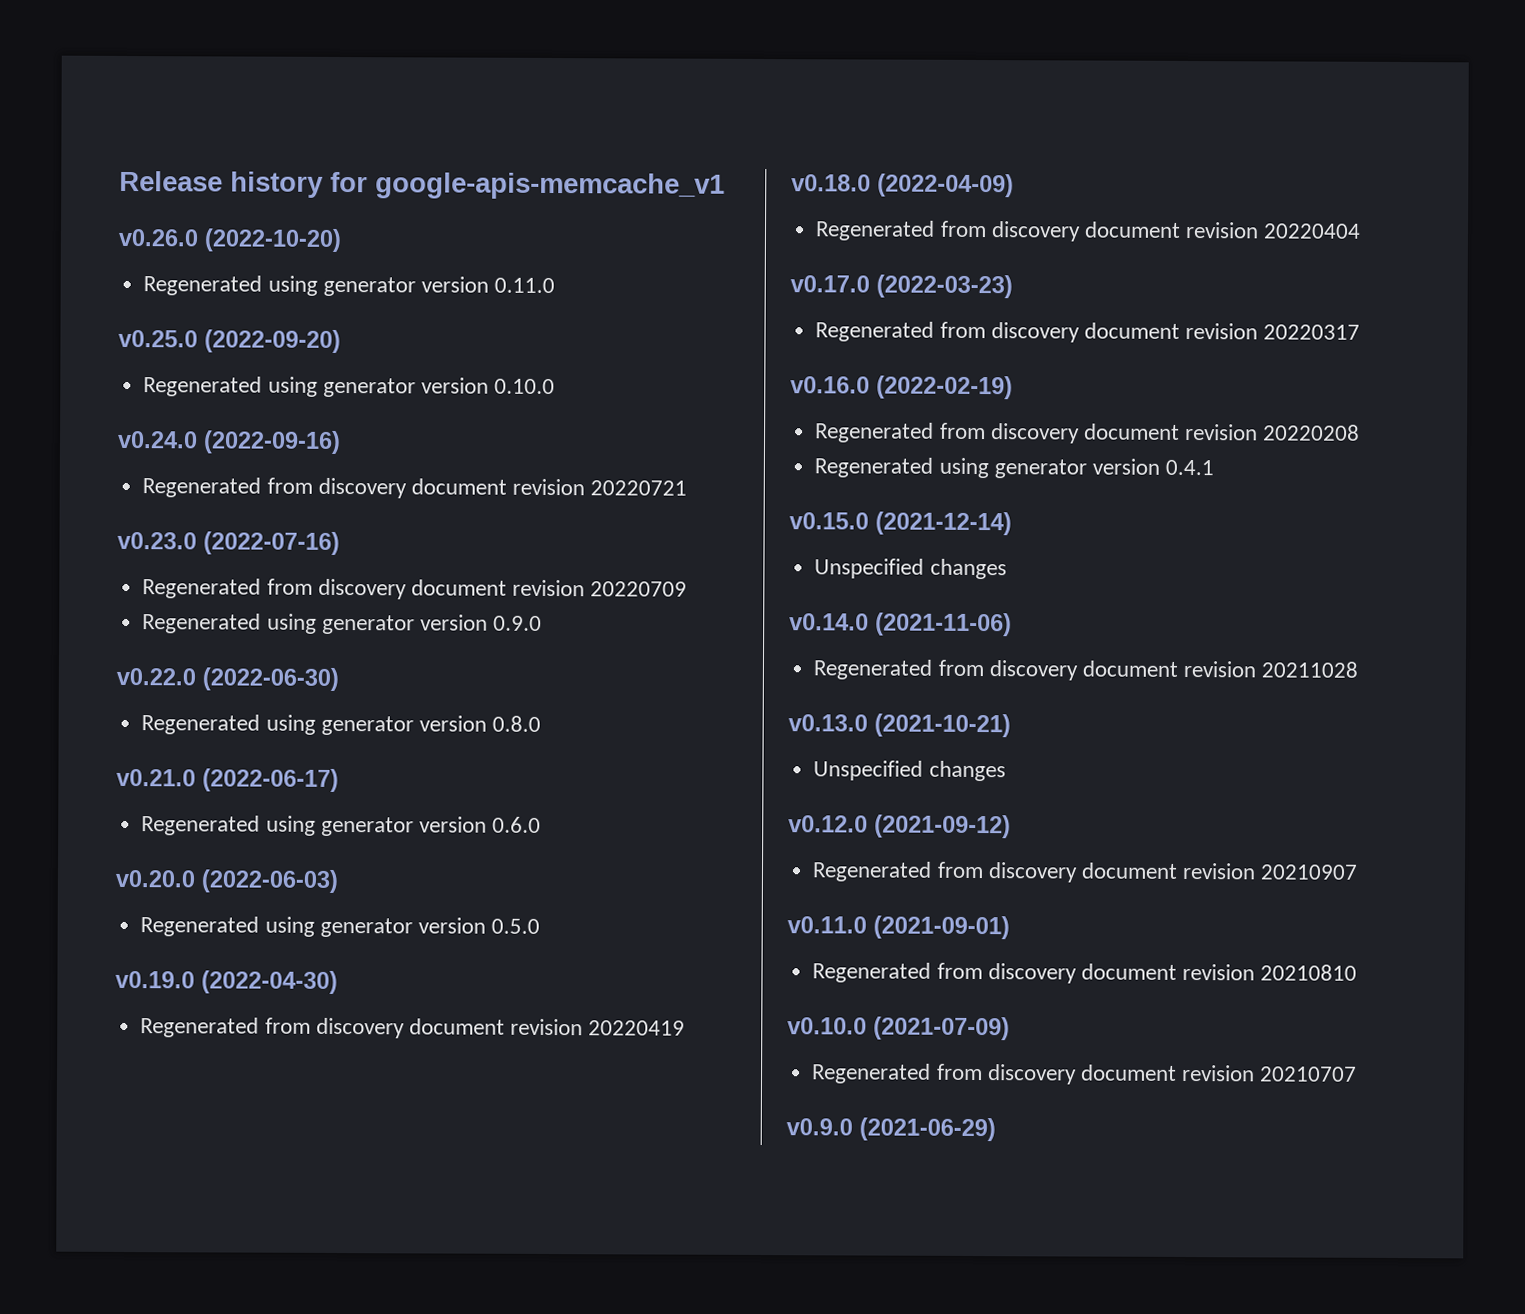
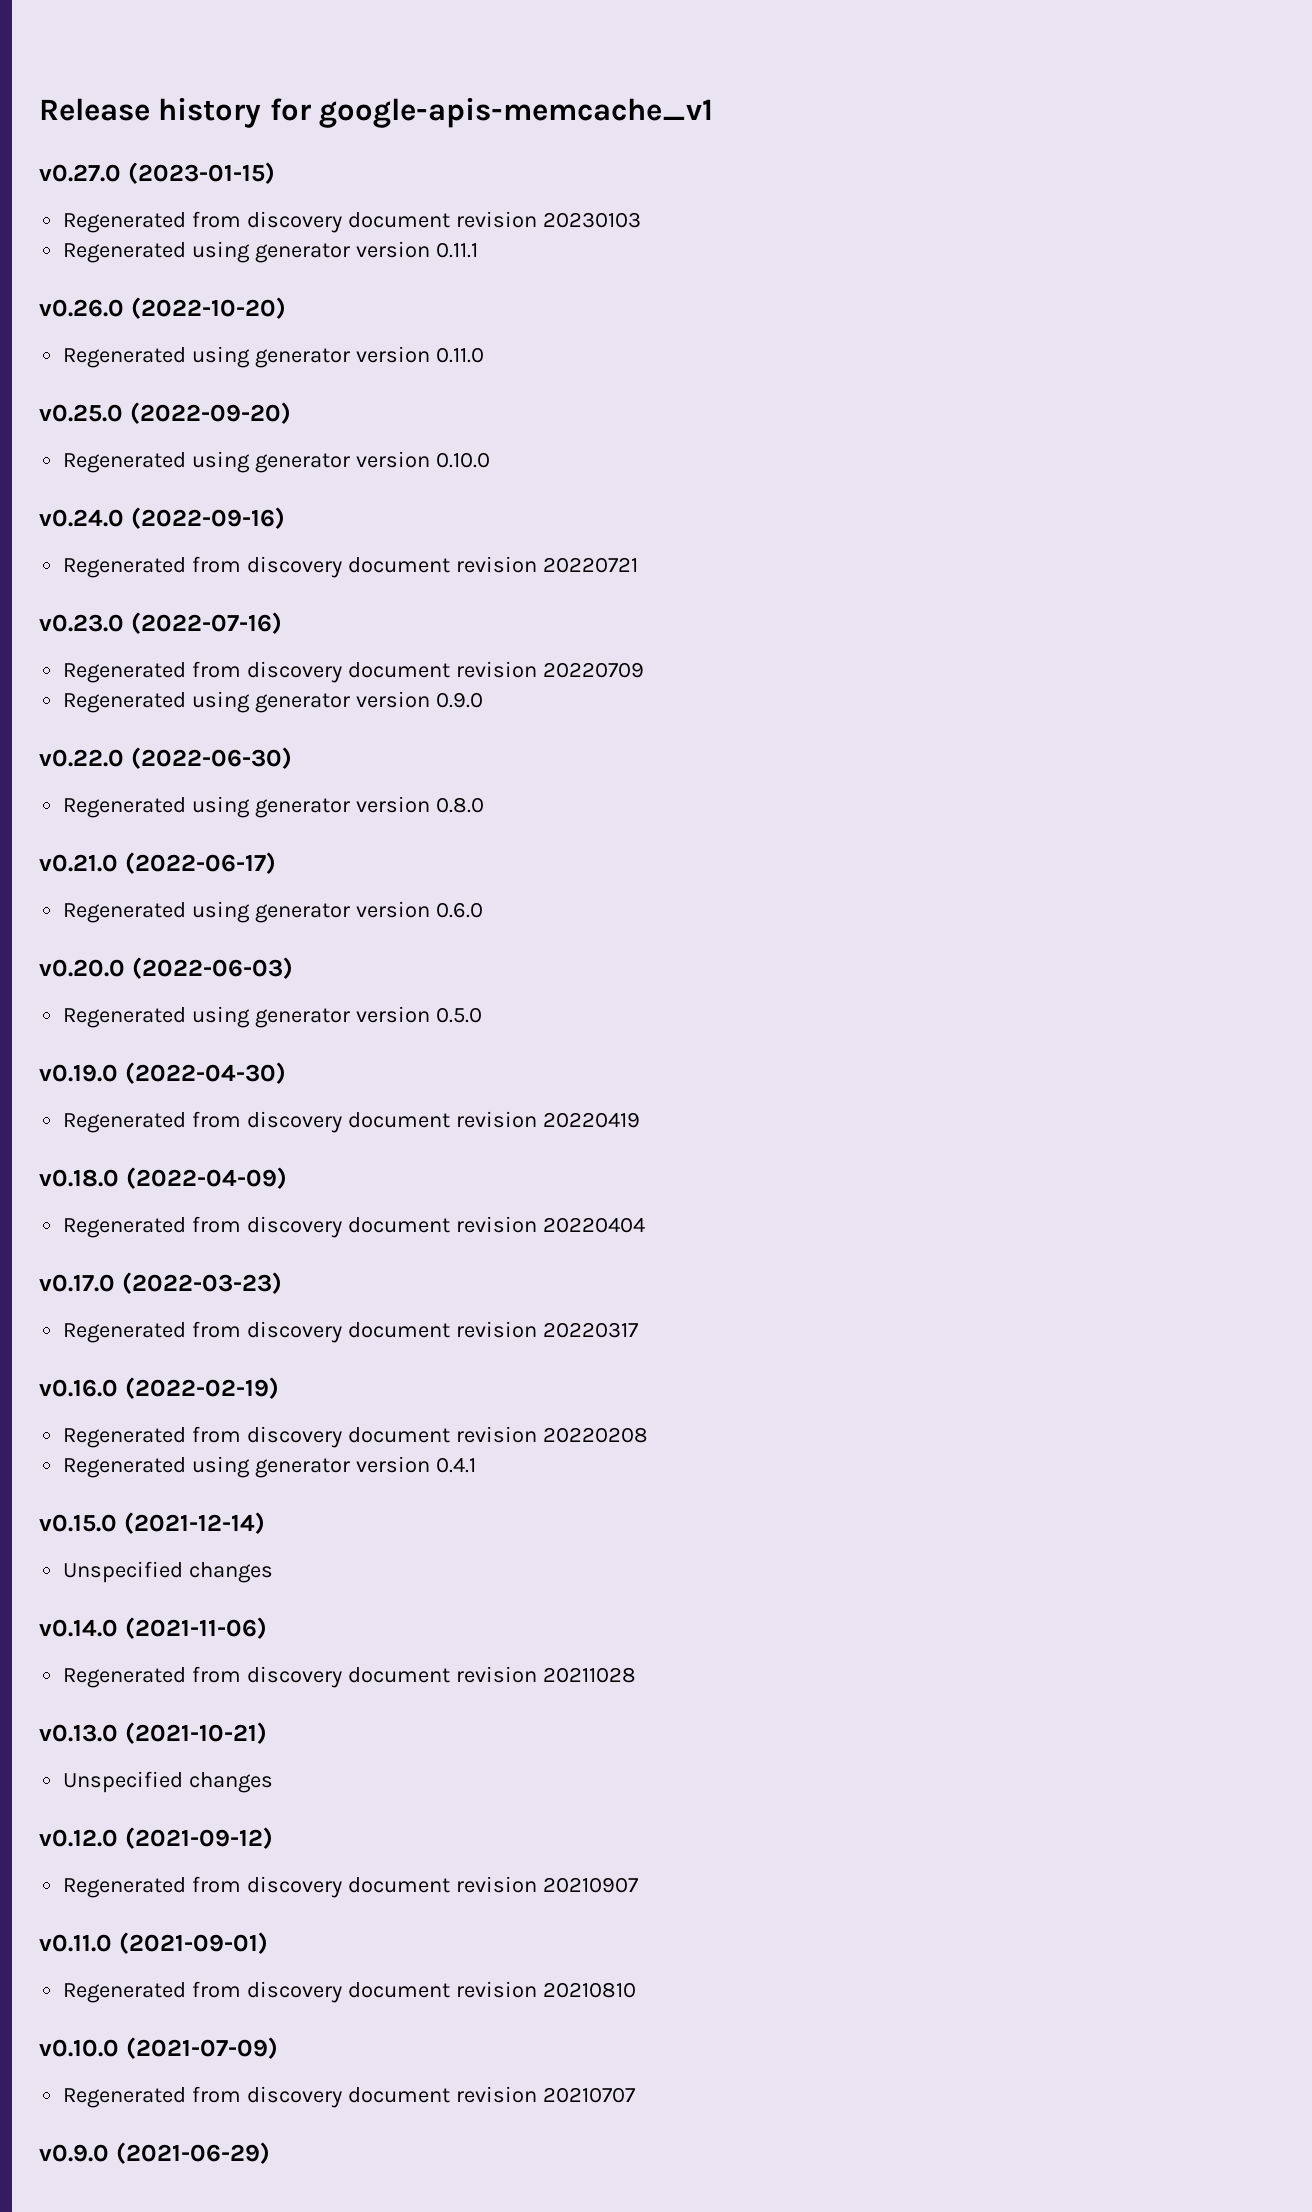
(725, 186) none -> [39,162,275,184] [63,211,641,233] [63,241,478,263] // v0.27.0 (2023-01-15) // Regenerated from discovery document revision 20230103 // Regenerated using generator version 0.11.1

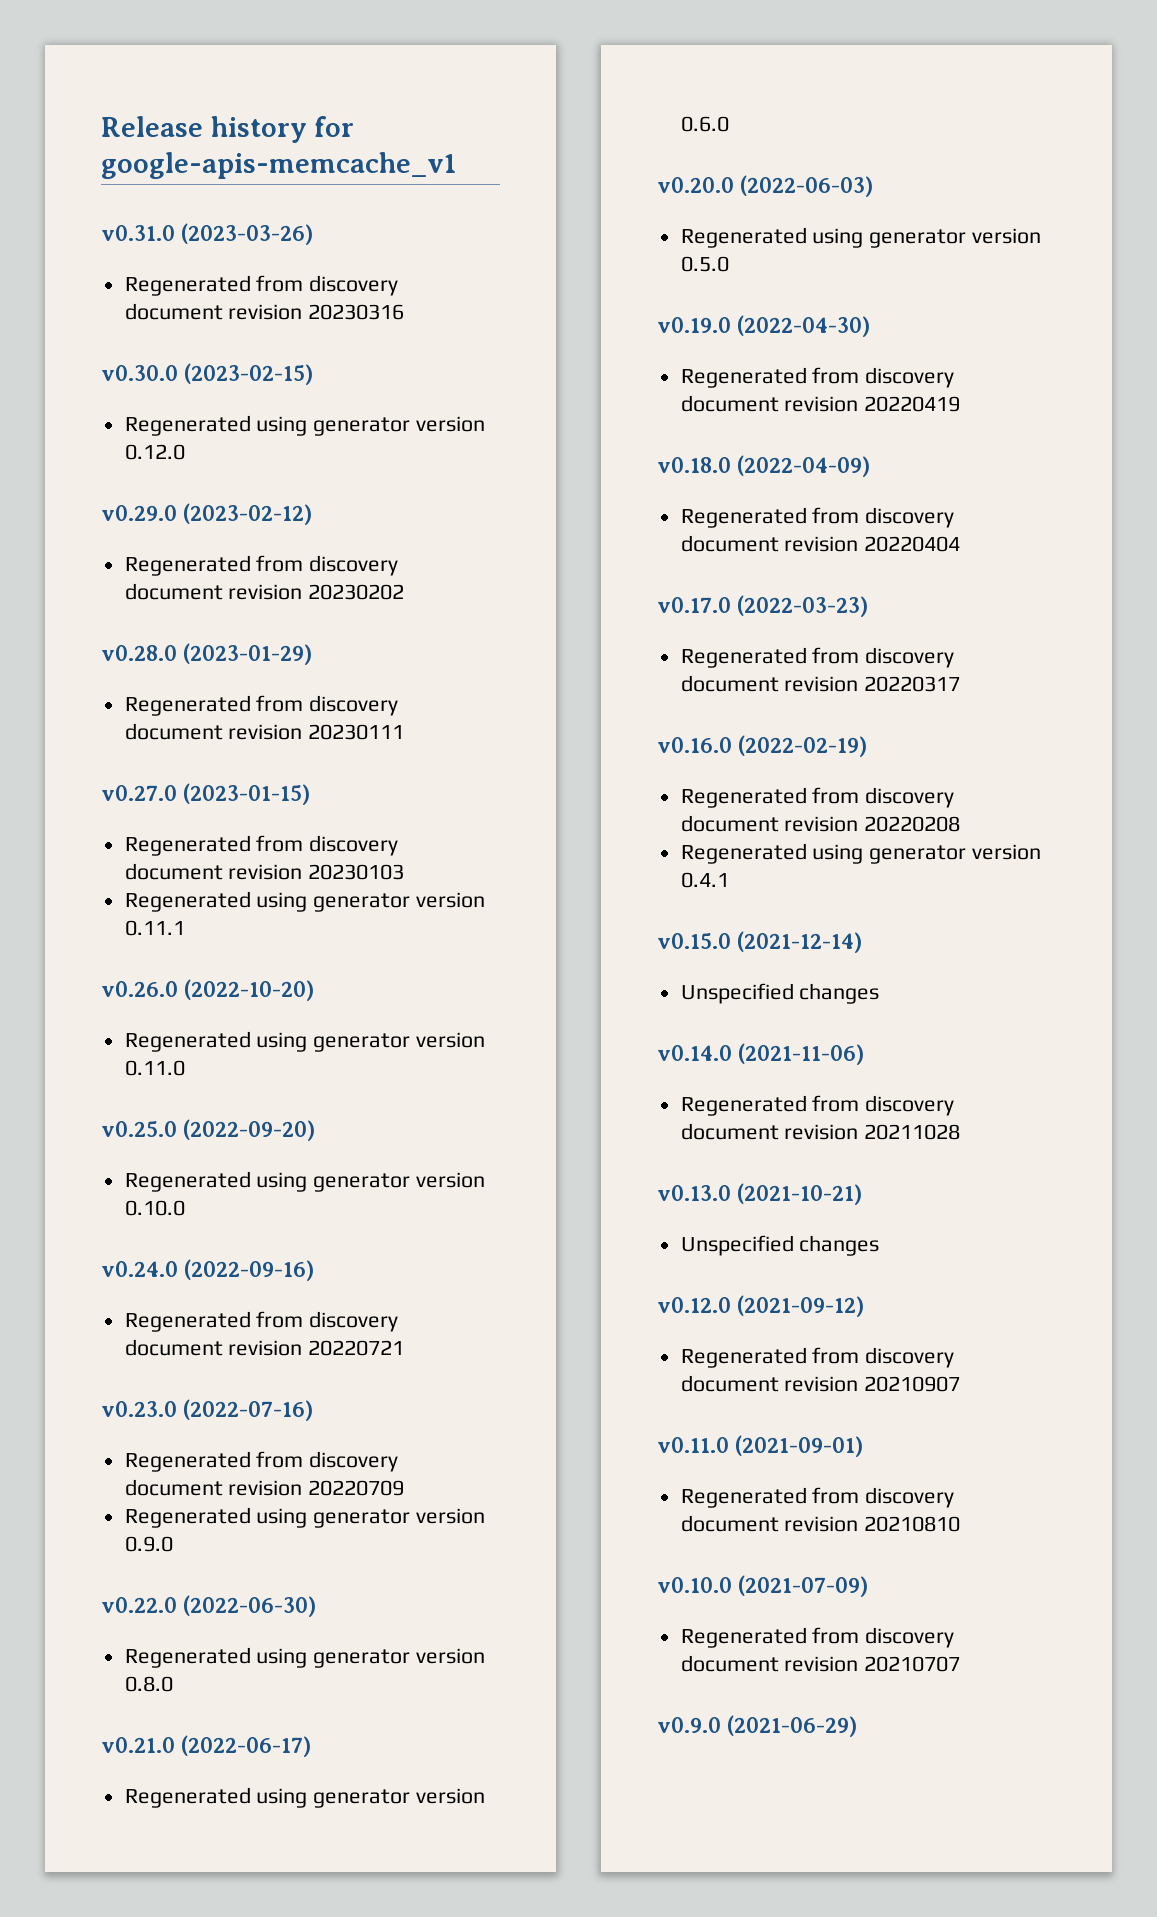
(714, 112) none -> [101,223,314,245] [124,275,399,296] [124,303,405,320] [101,363,314,385] [124,415,486,436] [124,444,185,460] [101,503,313,525] [124,555,399,576] [124,583,405,600] [101,643,313,665] [124,695,399,716] [124,723,405,740] // v0.31.0 (2023-03-26) // Regenerated from discovery document revision 20230316 // v0.30.0 (2023-02-15) // Regenerated using generator version 0.12.0 // v0.29.0 (2023-02-12) // Regenerated from discovery document revision 20230202 // v0.28.0 (2023-01-29) // Regenerated from discovery document revision 20230111

